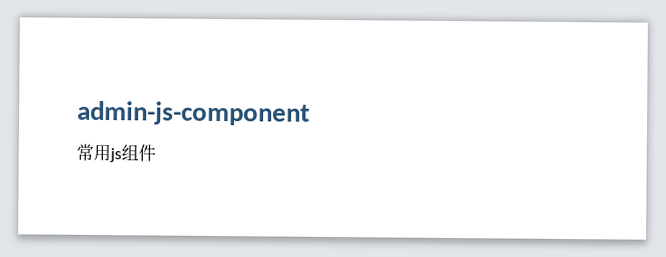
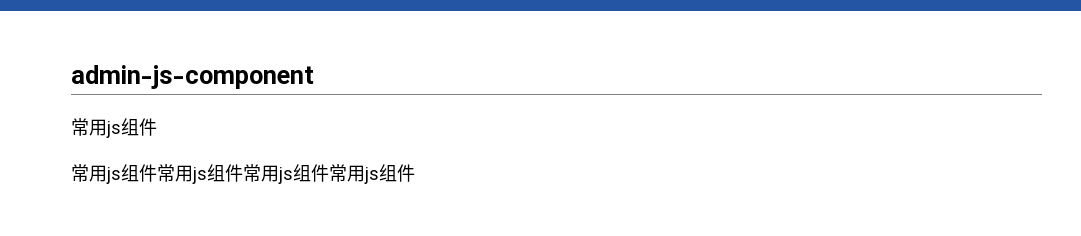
(156, 153) none -> [71,164,415,184] // 常用js组件常用js组件常用js组件常用js组件

